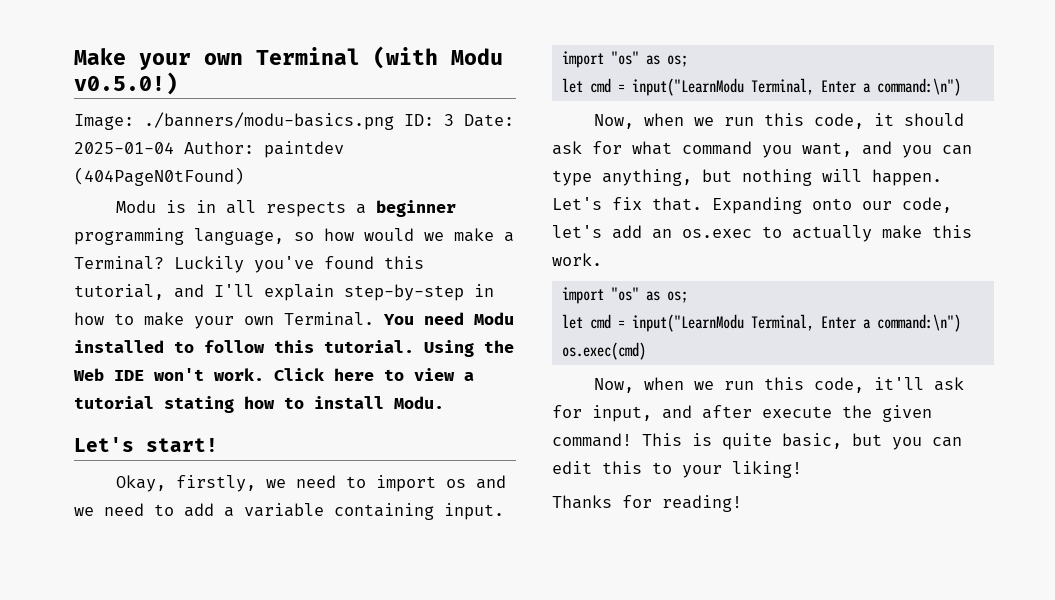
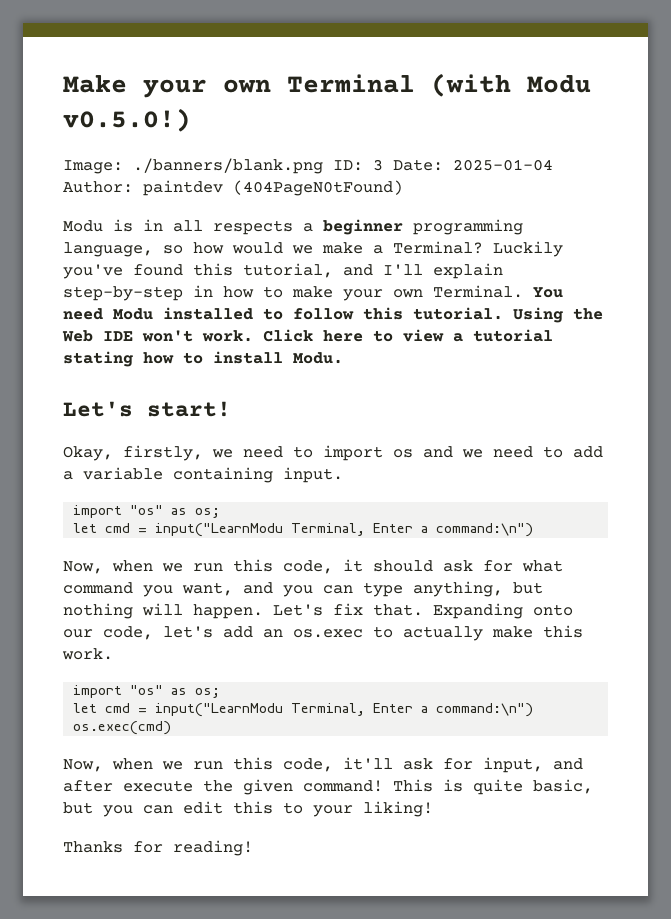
[144,112,394,130] ./banners/modu-basics.png -> [133,158,323,174] ./banners/blank.png

